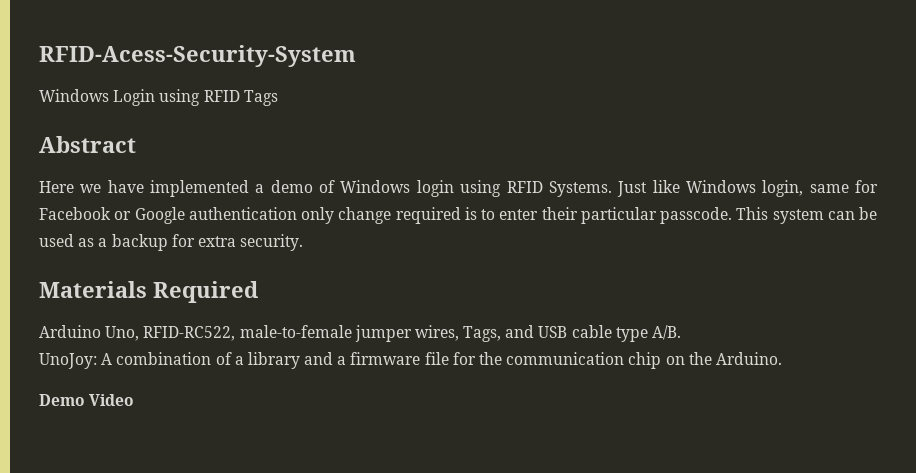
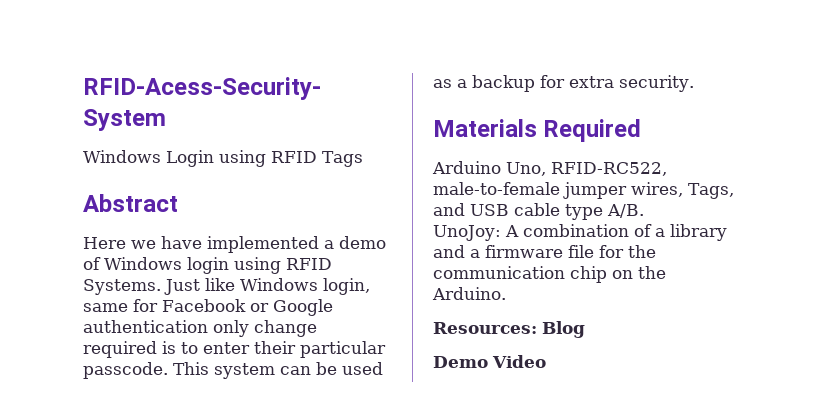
(782, 358) none -> [433,321,585,338] // Resources: Blog

